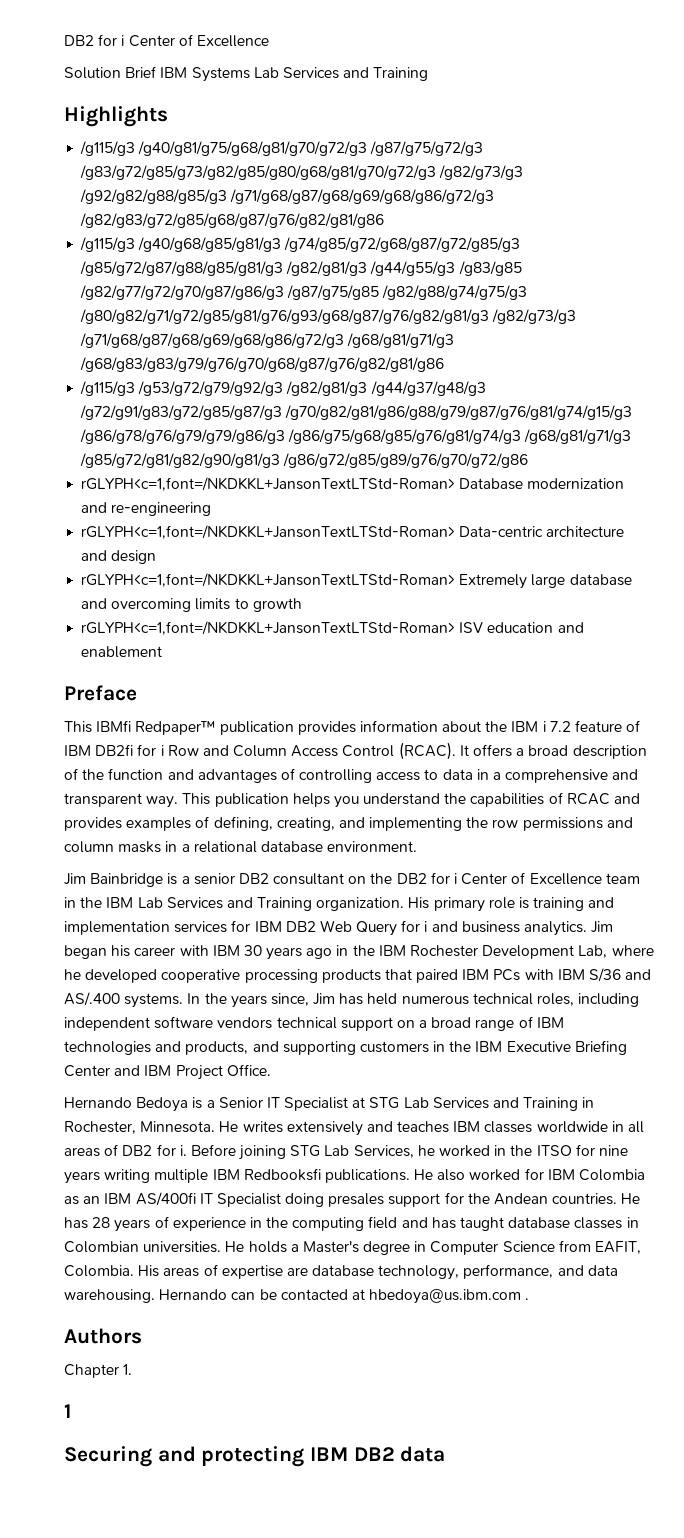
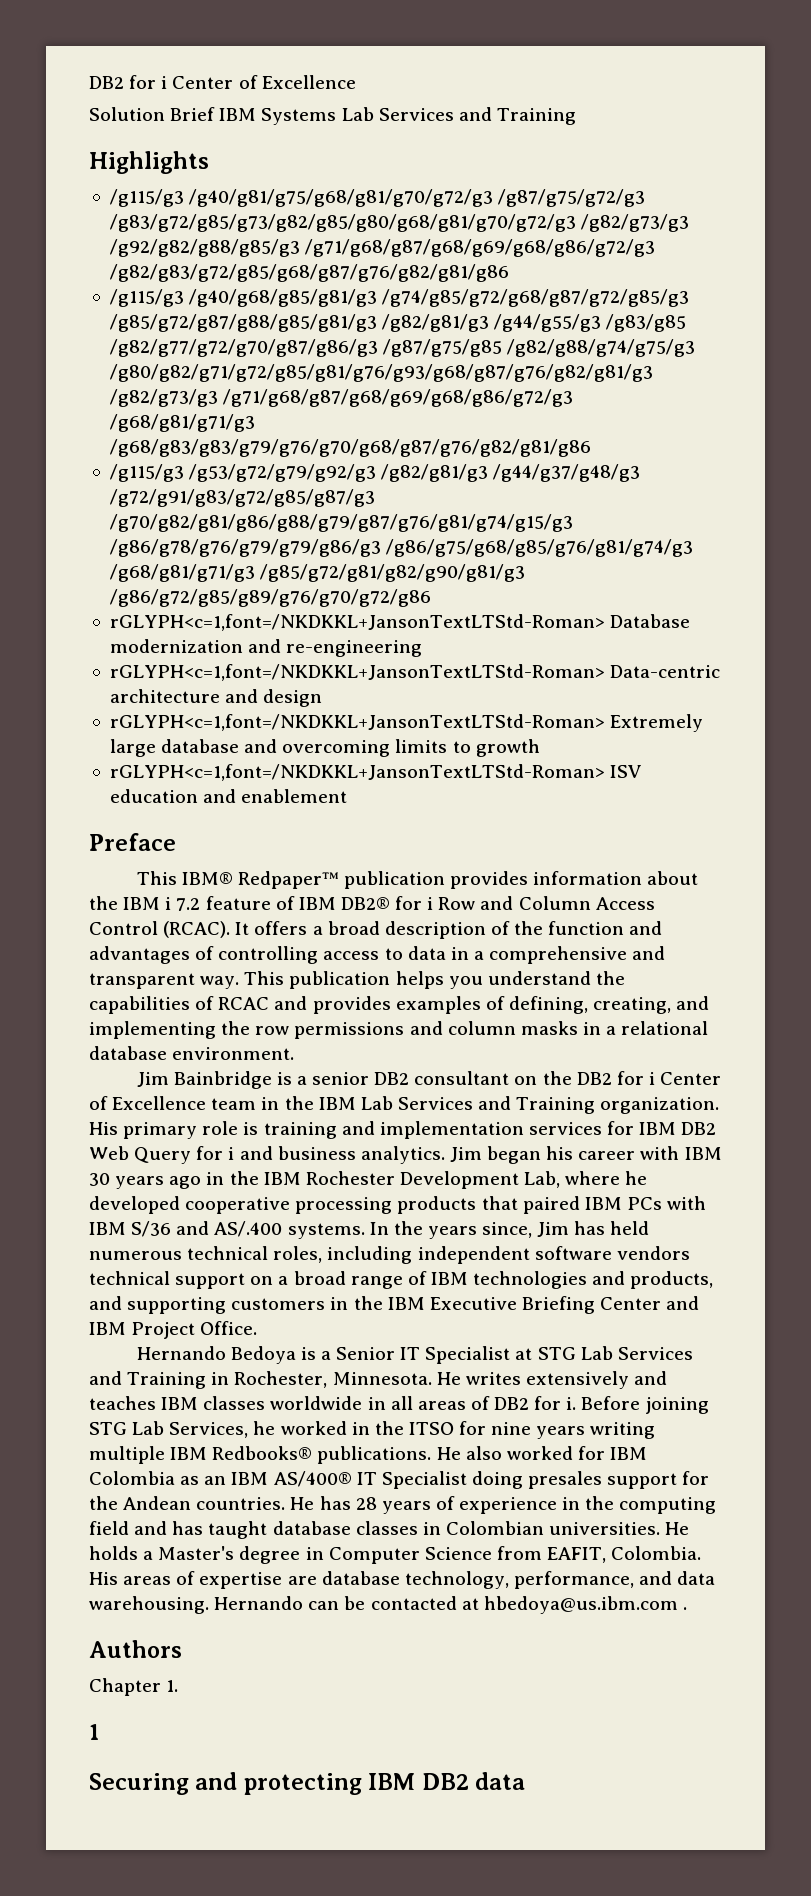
[96,720,132,732] IBMfi -> [181,872,233,885] IBM®
[95,744,134,756] DB2fi -> [340,897,390,910] DB2®
[243,1168,321,1181] Redbooksfi -> [212,1446,313,1460] Redbooks®
[135,1192,196,1206] AS/400fi -> [273,1471,352,1487] AS/400®

